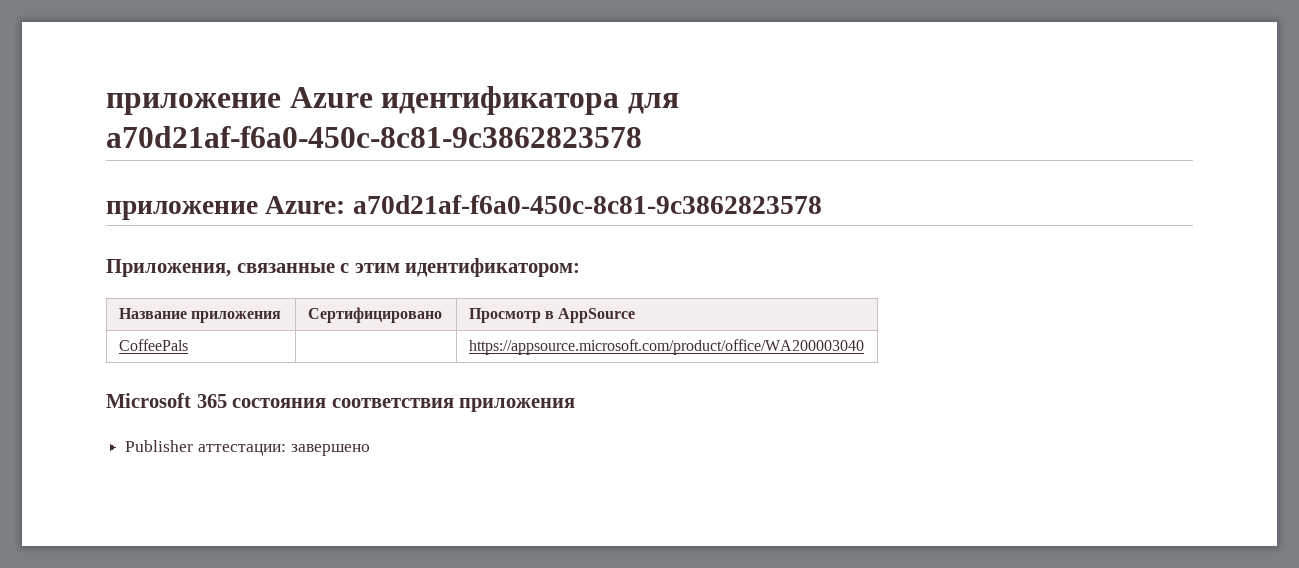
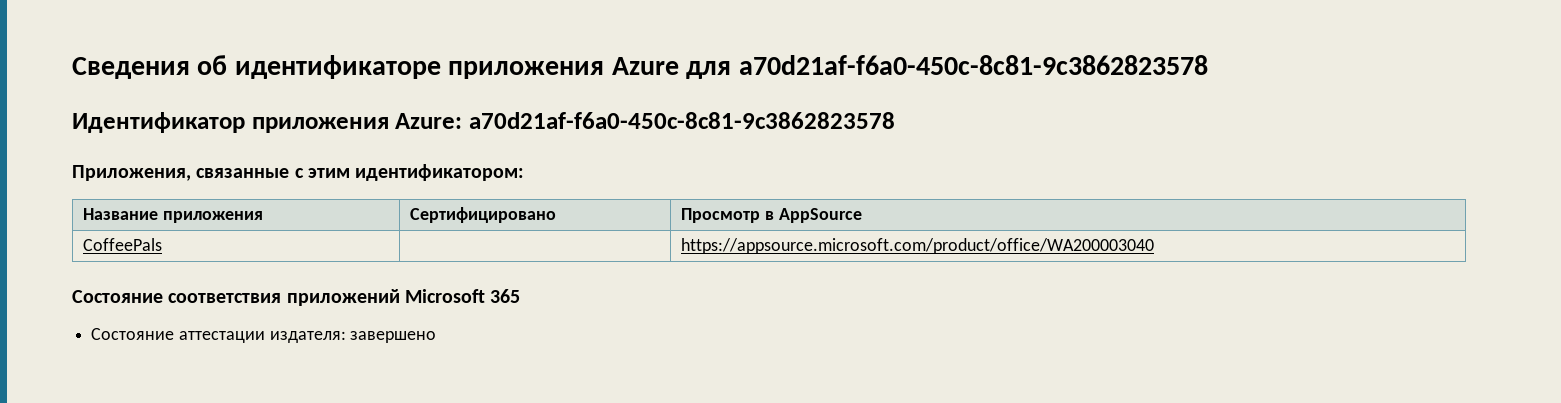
[106,86,620,115] приложение Azure идентификатора -> [72,55,679,79] Сведения об идентификаторе приложения Azure
[106,201,258,220] приложение -> [72,112,389,133] Идентификатор приложения
(864, 347) none -> [72,289,400,306] Состояние соответствия приложений
[232,398,576,412] [125,440,286,456] состояния соответствия приложения // Publisher аттестации: -> [91,328,346,343] // Состояние аттестации издателя:

